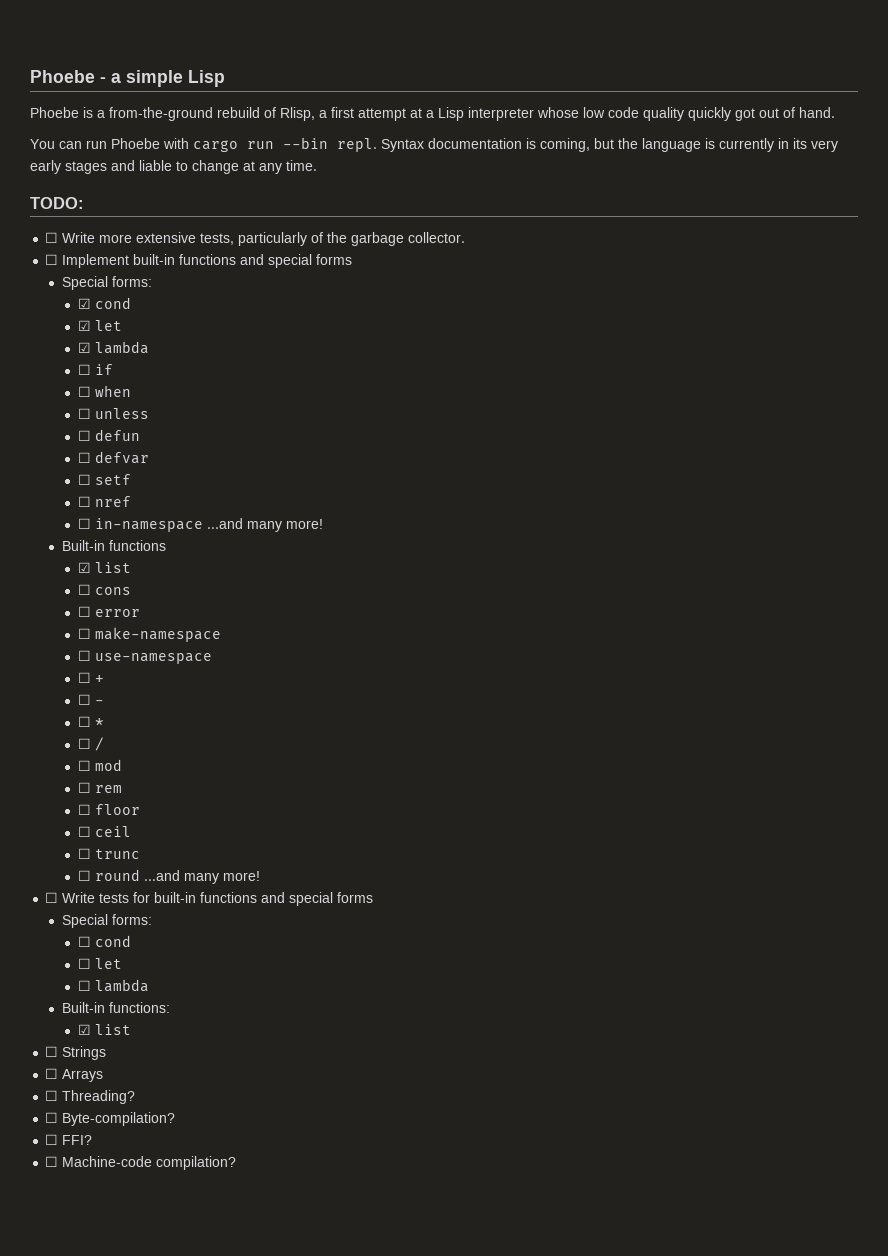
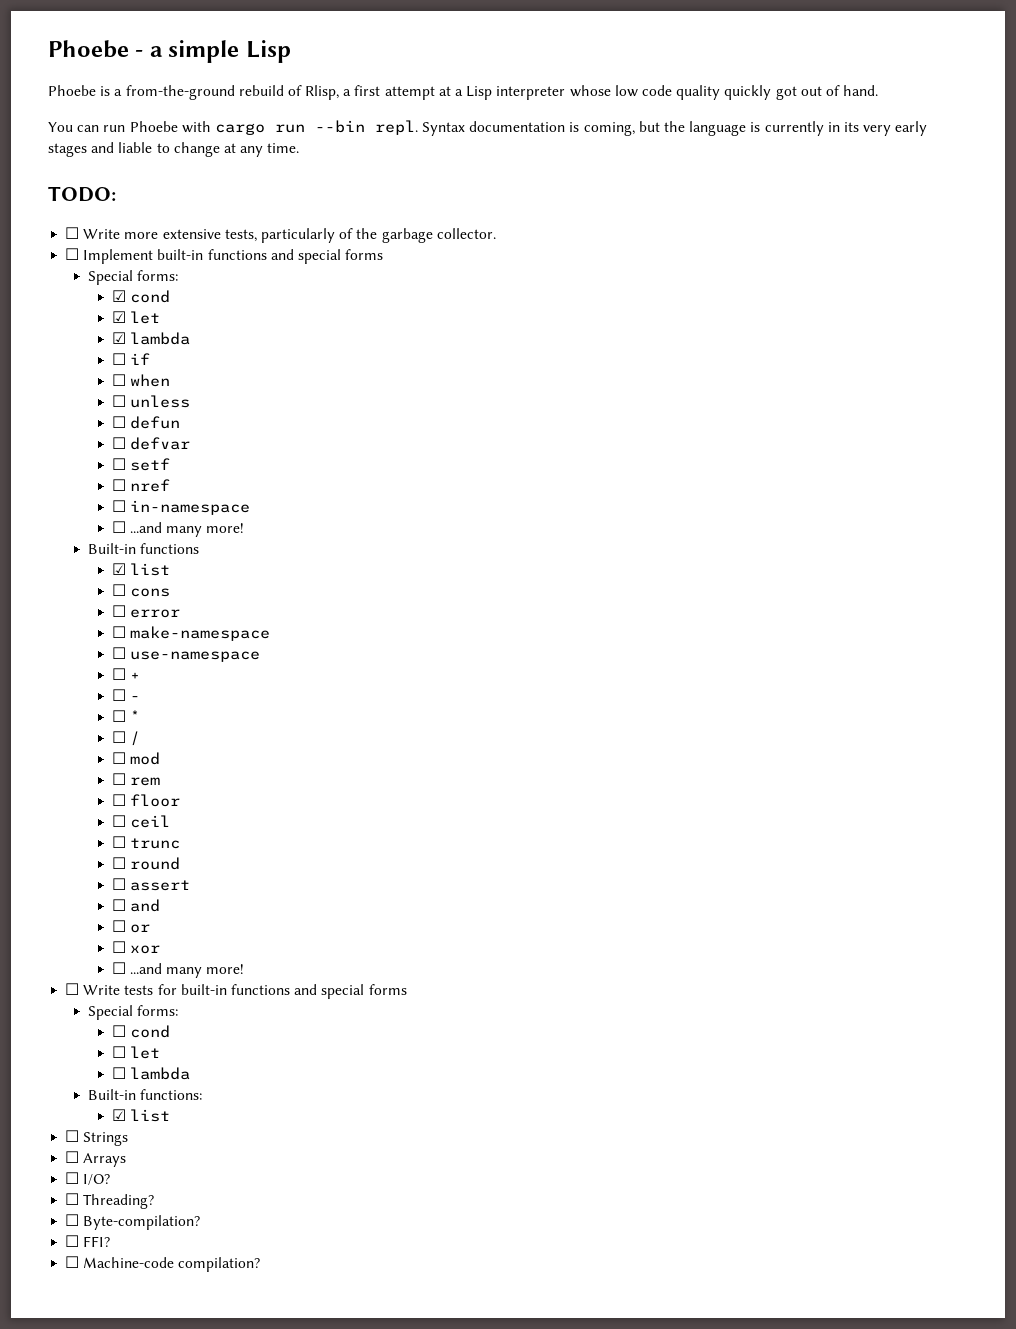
(204, 525) none -> [111,521,126,533] // ☐
(141, 875) none -> [111,878,190,891] [111,899,160,912] [111,920,150,933] [111,941,160,954] [111,962,126,974] // ☐ assert // ☐ and // ☐ or // ☐ xor // ☐
(104, 1075) none -> [65,1172,111,1185] // ☐ I/O?

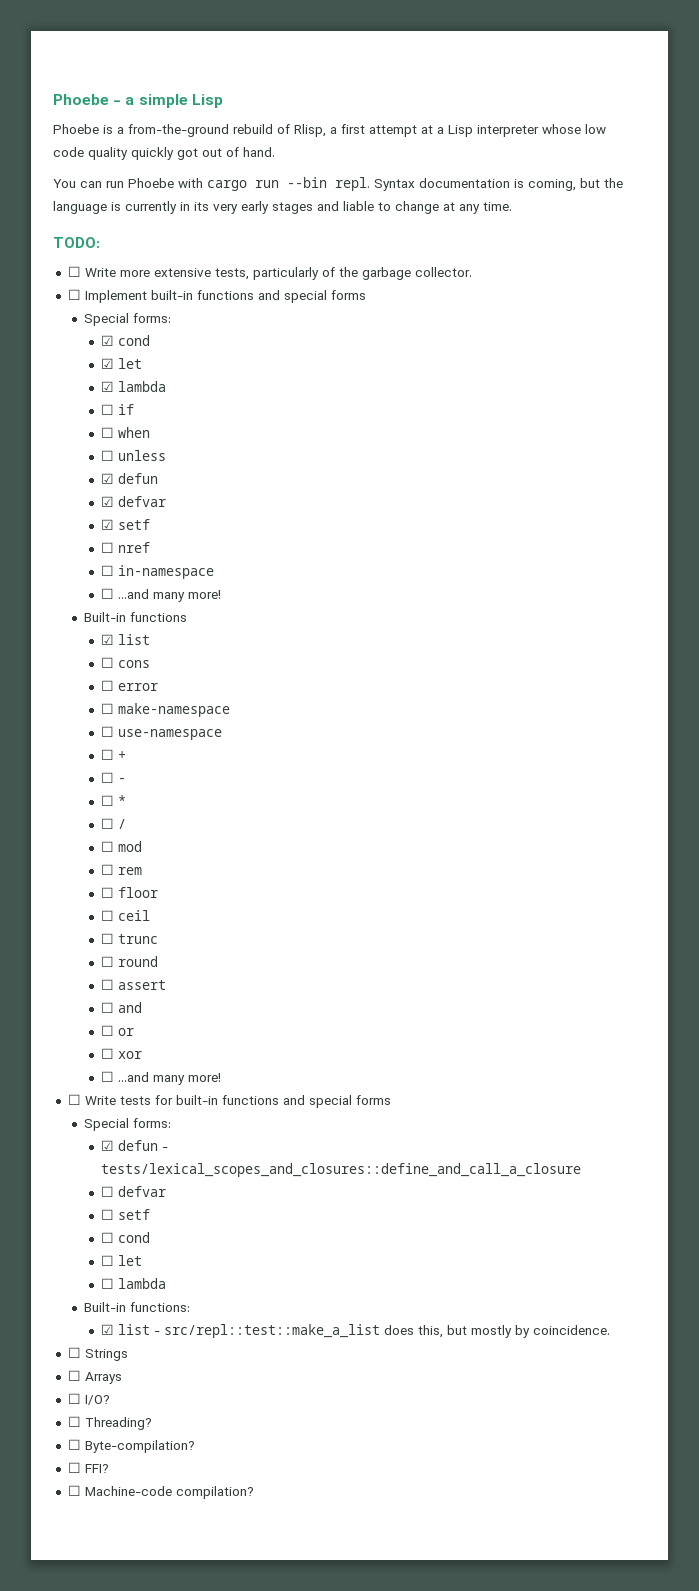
[111,416,126,428] ☐ -> [101,473,115,484] ☑
[111,437,190,450] [111,458,126,470] ☐ defvar // ☐ -> [101,496,167,507] [101,519,115,530] ☑ defvar // ☑
(179, 1010) none -> [101,1140,169,1151] [101,1163,582,1177] [101,1186,167,1197] [101,1209,151,1220] // ☑ defun - tests/lexical_scopes_and_closures::define_and_call_a_closure // ☐ defvar // ☐ setf
(170, 1115) none -> [154,1324,611,1338] - src/repl::test::make_a_list does this, but mostly by coincidence.

